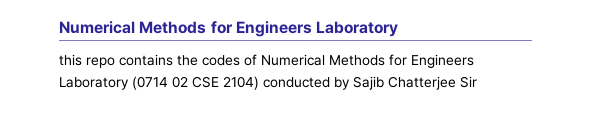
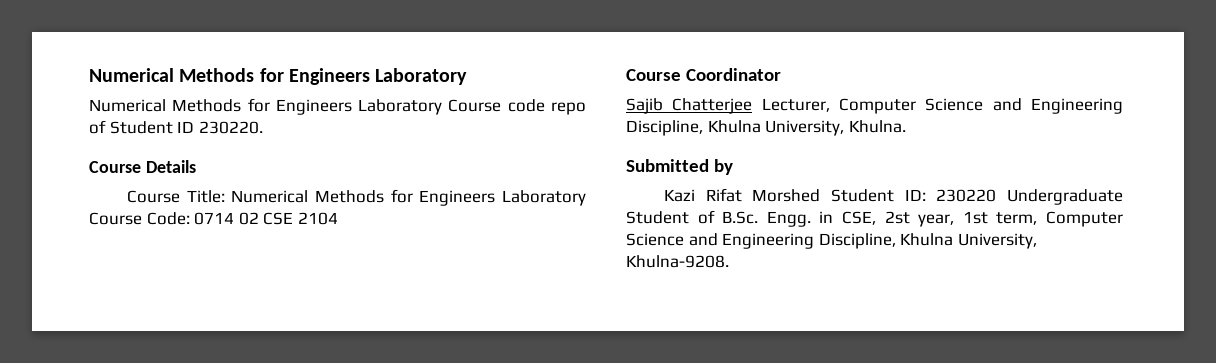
[59,54,474,68] [59,76,477,90] this repo contains the codes of Numerical Methods for Engineers Laboratory (0714 02 CSE 2104) conducted by Sajib Chatterjee Sir -> [89,98,586,115] [89,120,263,134] [89,160,196,173] [127,189,586,206] [89,212,338,225] [626,68,781,81] [626,98,1123,114] [626,120,906,136] [626,159,733,175] [664,188,1123,205] [626,210,1123,227] [626,233,1037,249] [626,255,729,268] Numerical Methods for Engineers Laboratory Course code repo of Student ID 230220. // Course Details // Course Title: Numerical Methods for Engineers Laboratory Course Code: 0714 02 CSE 2104 // Course Coordinator // Sajib Chatterjee Lecturer, Computer Science and Engineering Discipline, Khulna University, Khulna. // Submitted by // Kazi Rifat Morshed Student ID: 230220 Undergraduate Student of B.Sc. Engg. in CSE, 2st year, 1st term, Computer Science and Engineering Discipline, Khulna University, Khulna-9208.

